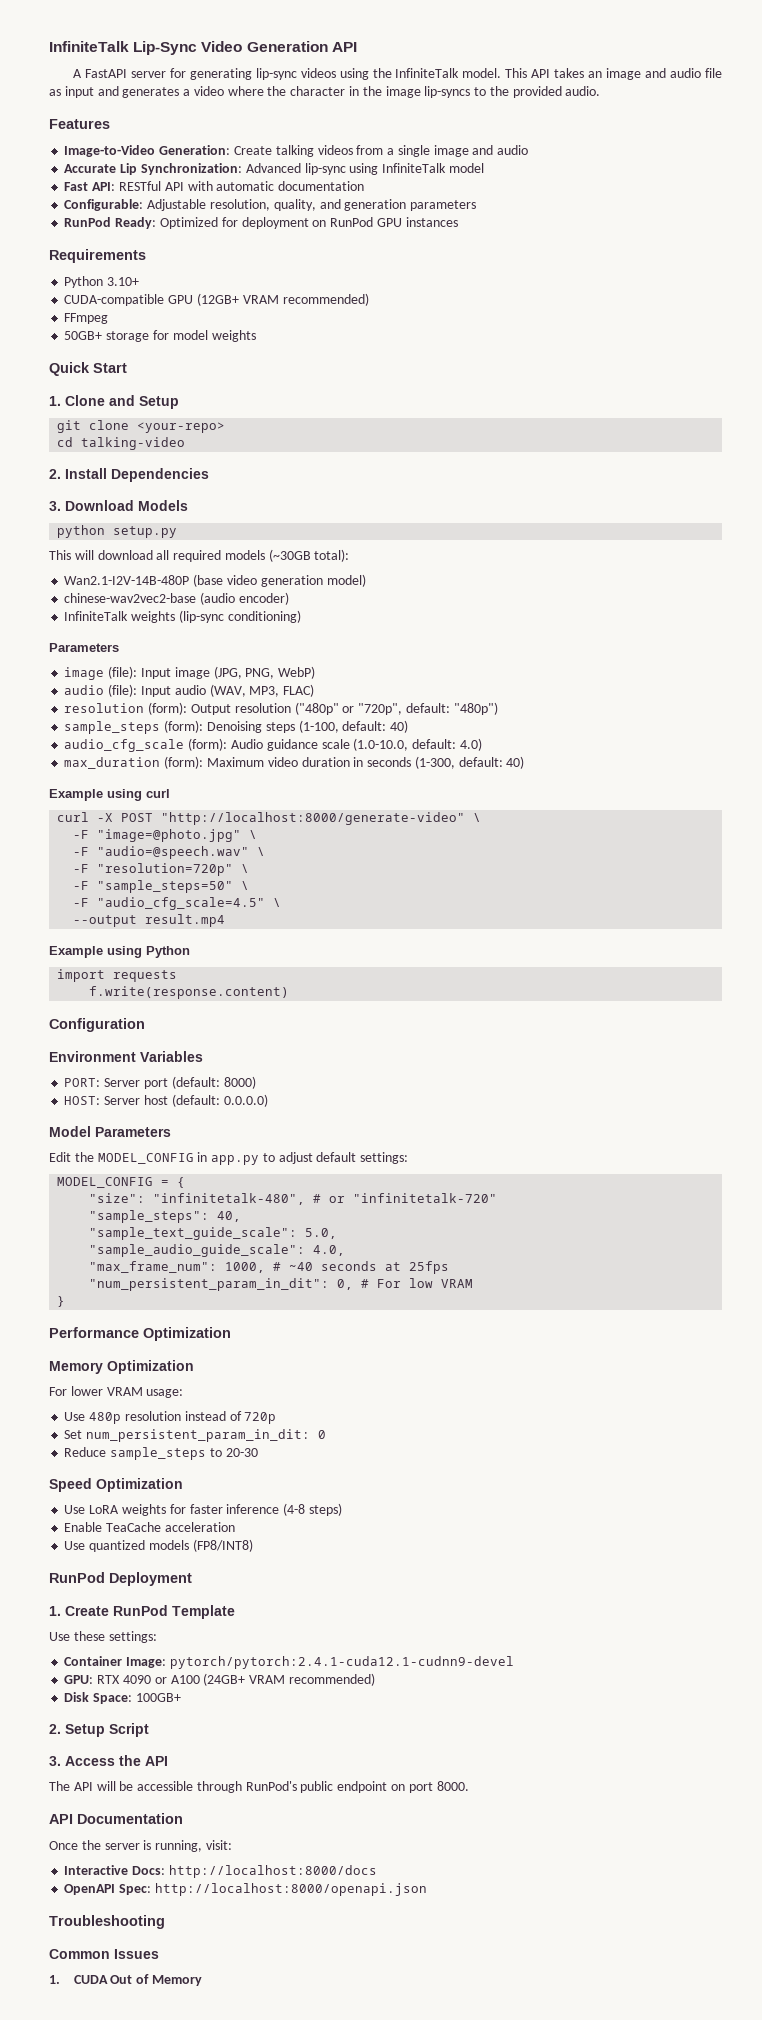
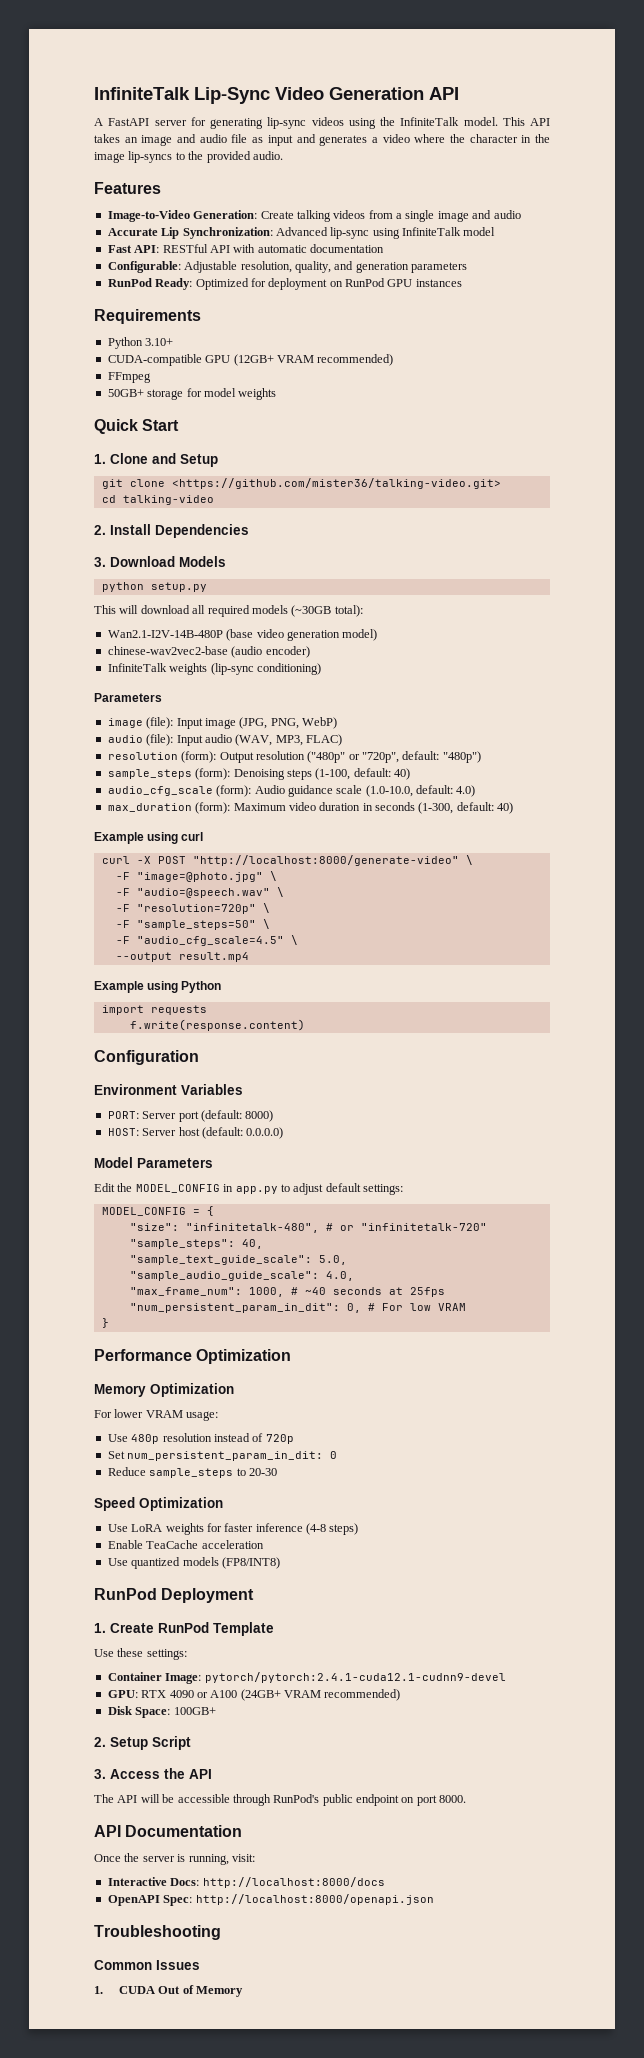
[137,422,226,433] <your-repo> -> [171,478,501,489] <https://github.com/mister36/talking-video.git>

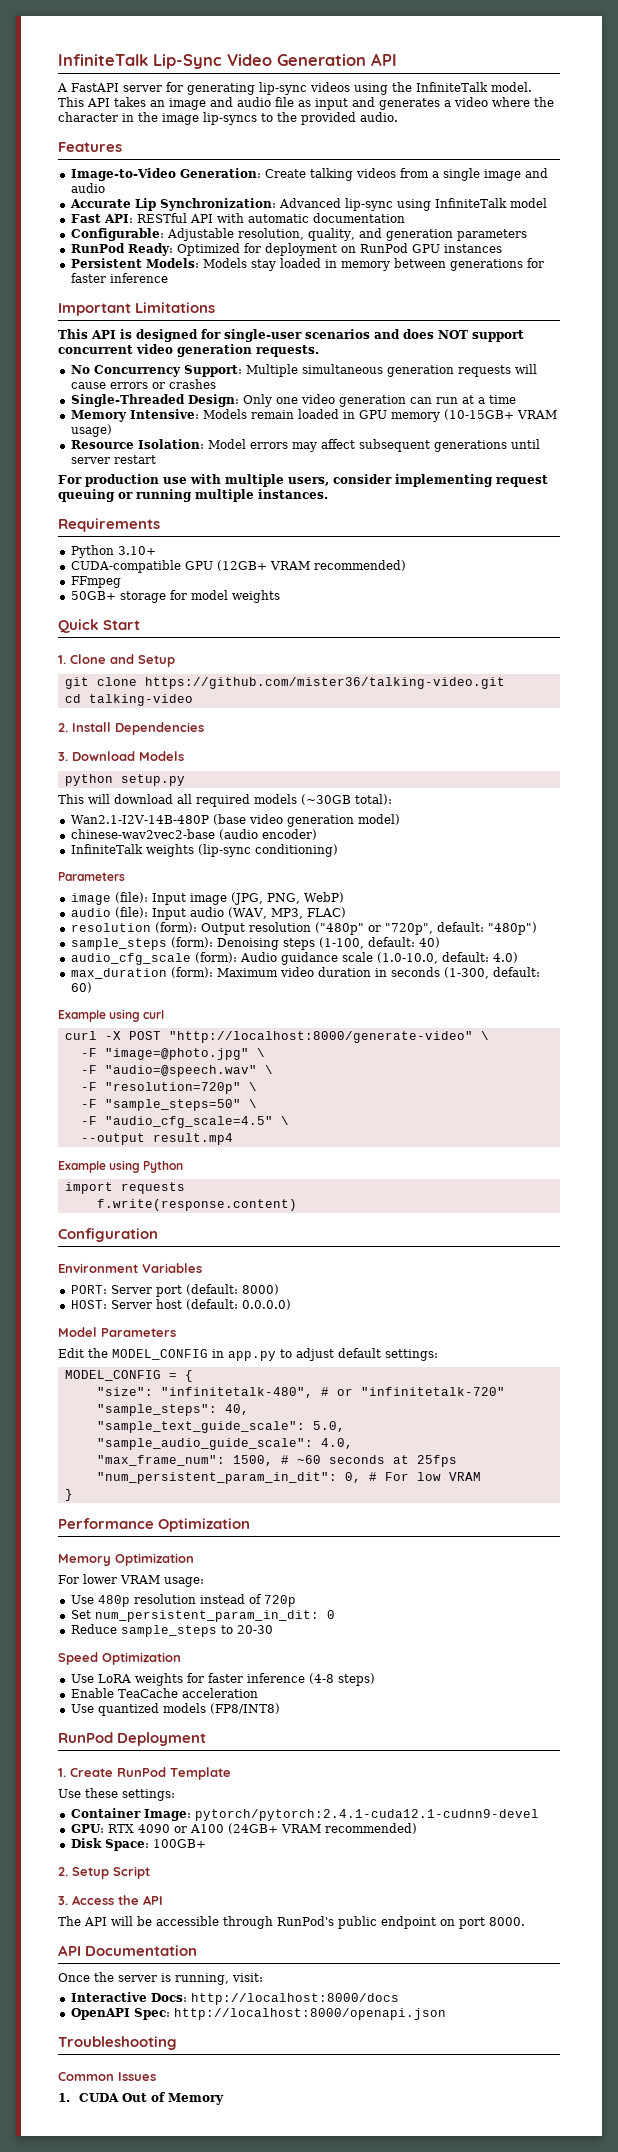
(462, 283) none -> [70,258,544,271] [70,273,168,283] [58,302,216,316] [58,329,524,342] [58,344,319,357] [70,364,537,377] [70,379,216,389] [70,394,516,407] [70,409,557,422] [70,424,112,437] [70,439,540,452] [70,455,156,464] [58,474,548,487] [58,489,328,502] // Persistent Models: Models stay loaded in memory between generations for faster inference // Important Limitations // This API is designed for single-user scenarios and does NOT support concurrent video generation requests. // No Concurrency Support: Multiple simultaneous generation requests will cause errors or crashes // Single-Threaded Design: Only one video generation can run at a time // Memory Intensive: Models remain loaded in GPU memory (10-15GB+ VRAM usage) // Resource Isolation: Model errors may affect subsequent generations until server restart // For production use with multiple users, consider implementing request queuing or running multiple instances.
[171,478,501,489] <https://github.com/mister36/talking-video.git> -> [144,677,505,689] https://github.com/mister36/talking-video.git
[497,802,514,814] 40) -> [70,982,92,993] 60)
[248,1287,326,1297] 1000, # ~40 -> [232,1455,321,1466] 1500, # ~60

